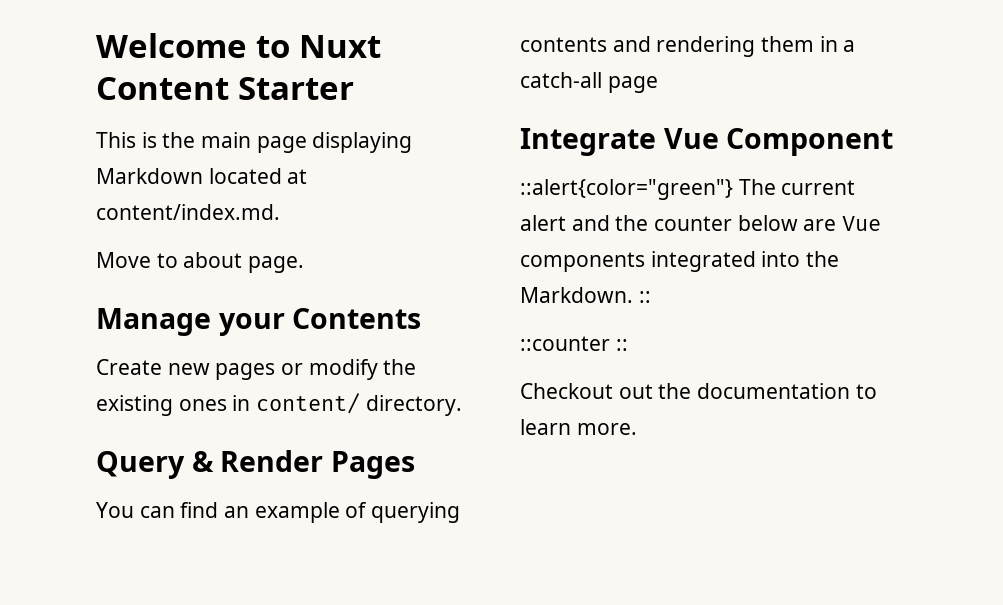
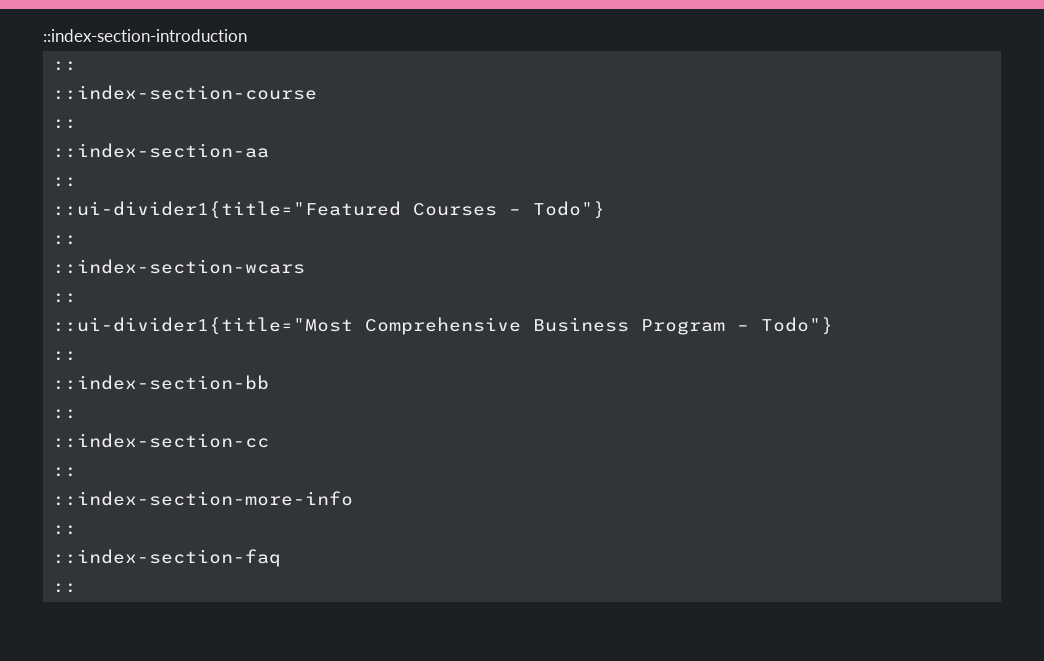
[96,33,381,58] [96,77,354,100] [96,132,413,153] [96,168,308,184] [96,204,280,220] [96,252,305,273] [96,308,422,336] [96,359,417,380] [96,393,462,416] [96,450,416,479] [96,502,461,523] [520,36,856,57] [520,72,658,93] [520,128,894,156] [520,179,856,200] [520,215,882,231] [520,251,840,272] [520,287,651,303] [520,336,628,351] [520,383,877,399] [520,419,637,435] Welcome to Nuxt Content Starter // This is the main page displaying Markdown located at content/index.md. // Move to about page. // Manage your Contents // Create new pages or modify the existing ones in content/ directory. // Query & Render Pages // You can find an example of querying contents and rendering them in a catch-all page // Integrate Vue Component // ::alert{color="green"} The current alert and the counter below are Vue components integrated into the Markdown. :: // ::counter :: // Checkout out the documentation to learn more. -> [43,29,247,42] [52,61,77,71] [52,85,317,100] [52,119,77,129] [52,143,269,158] [52,177,77,187] [52,201,605,219] [52,235,77,245] [52,259,305,274] [52,293,77,303] [52,317,833,335] [52,351,77,361] [52,375,269,390] [52,409,77,419] [52,433,269,448] [52,467,77,477] [52,491,353,506] [52,525,77,535] [52,549,281,567] [52,583,77,593] ::index-section-introduction // :: // ::index-section-course // :: // ::index-section-aa // :: // ::ui-divider1{title="Featured Courses – Todo"} // :: // ::index-section-wcars // :: // ::ui-divider1{title="Most Comprehensive Business Program – Todo"} // :: // ::index-section-bb // :: // ::index-section-cc // :: // ::index-section-more-info // :: // ::index-section-faq // ::

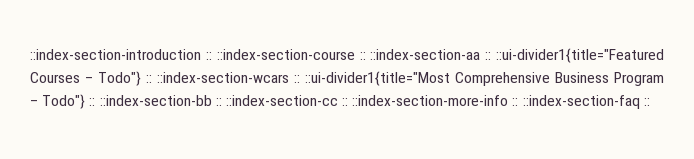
[52,61,77,71] // :: // -> [205,52,212,60] ::
[52,119,77,129] // :: // -> [359,52,366,60] ::
[52,177,77,187] // :: // -> [485,52,492,60] ::
[52,235,77,245] // :: // -> [146,75,152,83] ::
[52,293,77,303] // :: // -> [294,75,300,83] ::
[52,351,77,361] // :: // -> [89,98,96,106] ::
[52,409,77,419] // :: // -> [215,98,222,106] ::
[52,467,77,477] // :: // -> [342,98,349,106] ::
[52,525,77,535] // :: // -> [512,98,519,106] ::
(281, 558) // -> (640, 102) none

